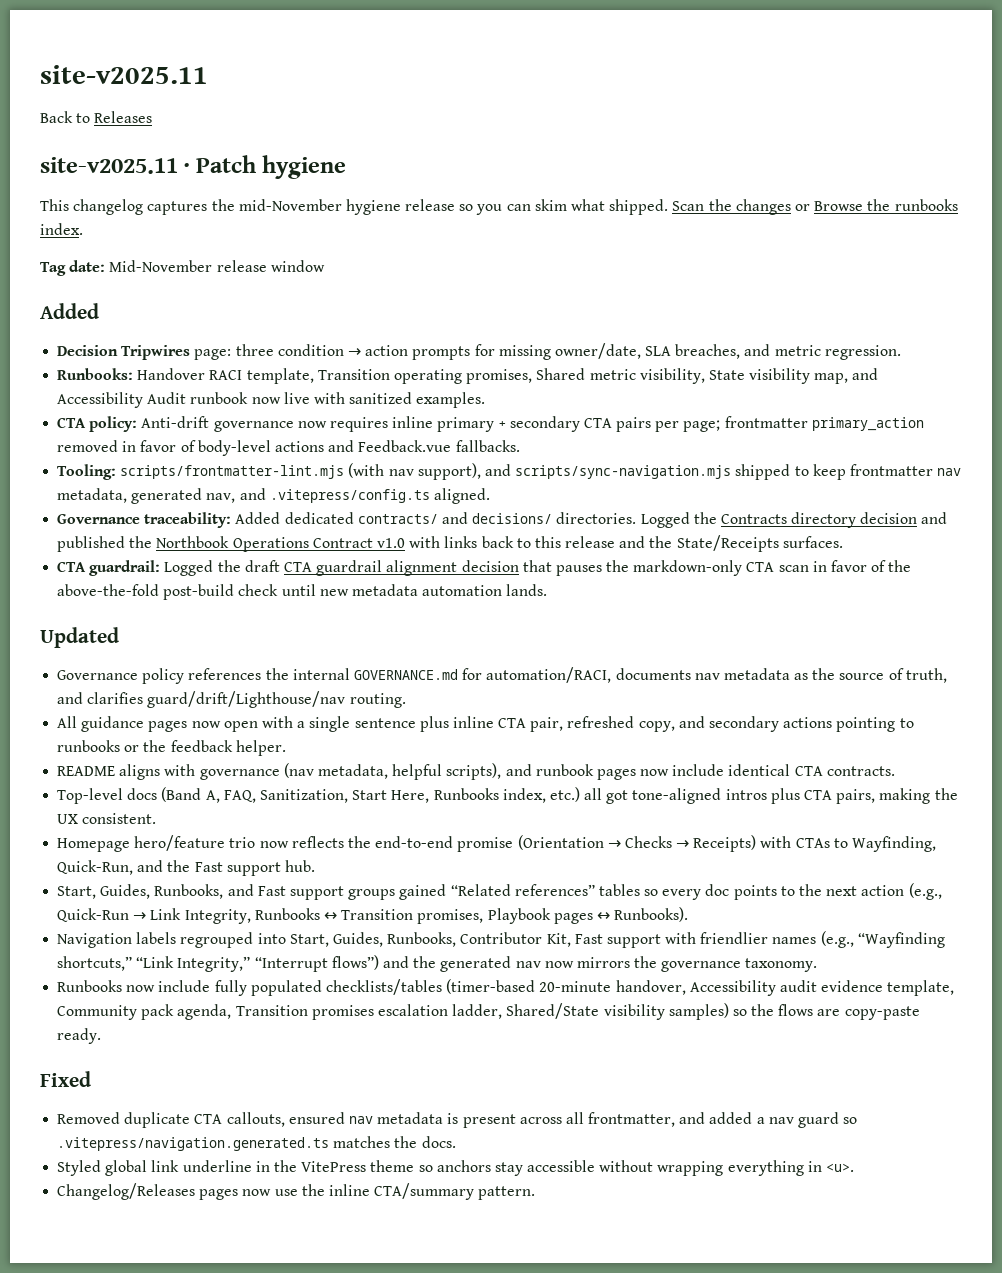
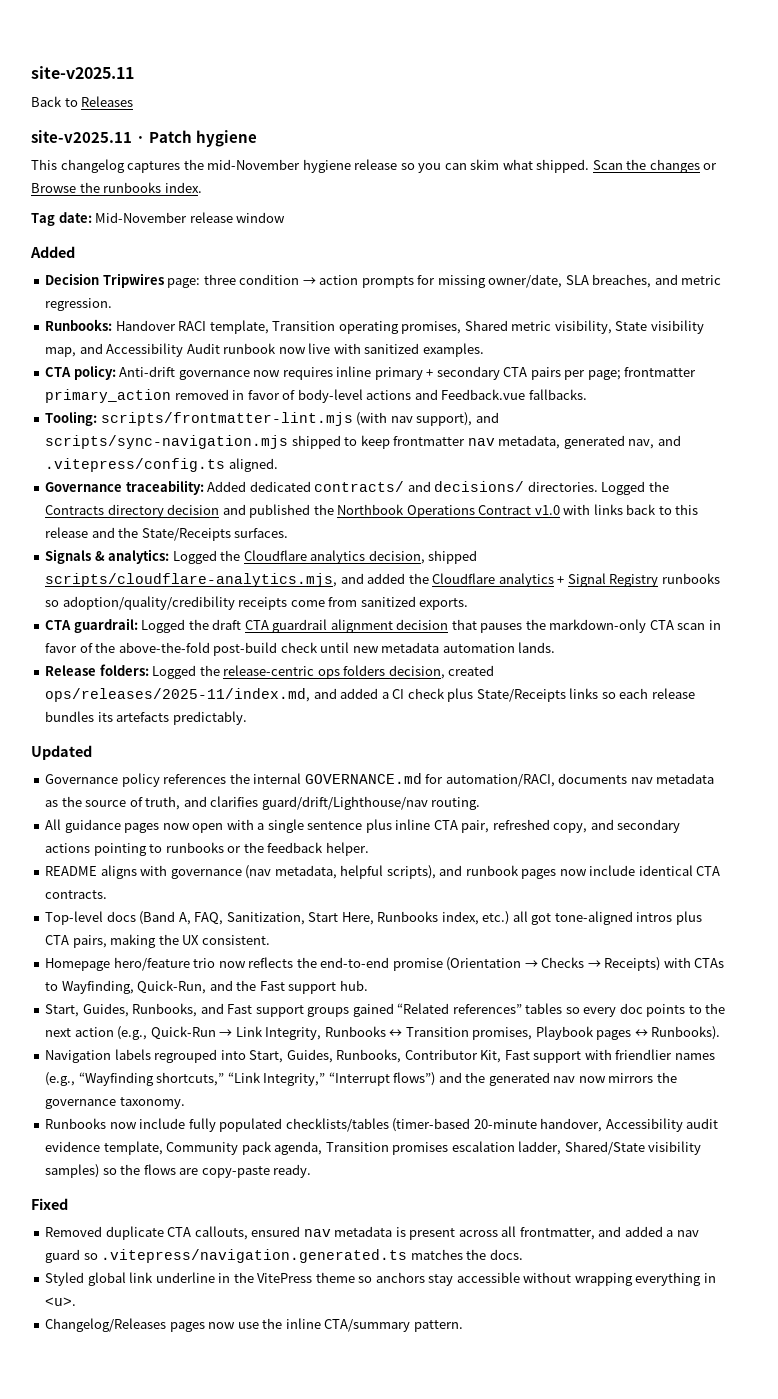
(843, 542) none -> [45,549,478,564] [45,573,720,587] [45,596,469,610] // Signals & analytics: Logged the Cloudflare analytics decision, shipped scripts/cloudflare-analytics.mjs, and added the Cloudflare analytics + Signal Registry runbooks so adoption/quality/credibility receipts come from sanitized exports.
(548, 590) none -> [45,664,495,679] [45,688,695,702] [45,711,247,725] // Release folders: Logged the release-centric ops folders decision, created ops/releases/2025-11/index.md, and added a CI check plus State/Receipts links so each release bundles its artefacts predictably.

